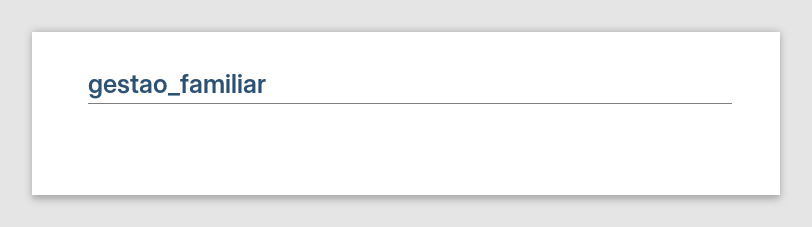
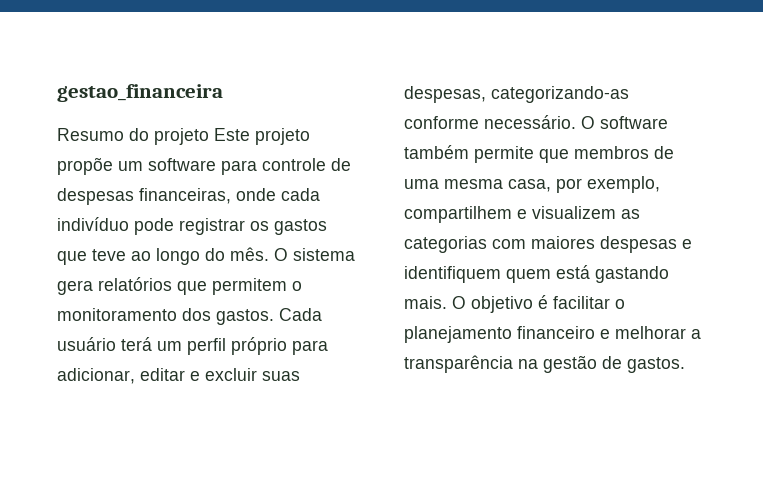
[88,74,266,99] gestao_familiar -> [57,84,223,102] [57,128,310,145] [57,157,351,175] [57,188,320,205] [57,217,327,235] [57,247,355,265] [57,277,302,295] [57,308,322,325] [57,337,328,355] [57,368,300,384] [404,86,629,103] [404,115,668,129] [404,145,674,163] [404,176,660,193] [404,206,640,223] [404,236,692,253] [404,265,669,283] [404,295,625,313] [404,326,701,343] [404,355,685,373] gestao_financeira // Resumo do projeto Este projeto propõe um software para controle de despesas financeiras, onde cada indivíduo pode registrar os gastos que teve ao longo do mês. O sistema gera relatórios que permitem o monitoramento dos gastos. Cada usuário terá um perfil próprio para adicionar, editar e excluir suas despesas, categorizando-as conforme necessário. O software também permite que membros de uma mesma casa, por exemplo, compartilhem e visualizem as categorias com maiores despesas e identifiquem quem está gastando mais. O objetivo é facilitar o planejamento financeiro e melhorar a transparência na gestão de gastos.

